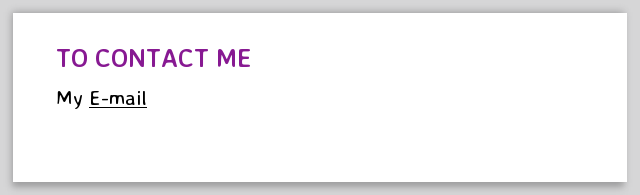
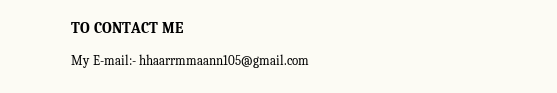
[89,91,147,105] E-mail -> [92,54,310,68] E-mail:- hhaarrmmaann105@gmail.com

